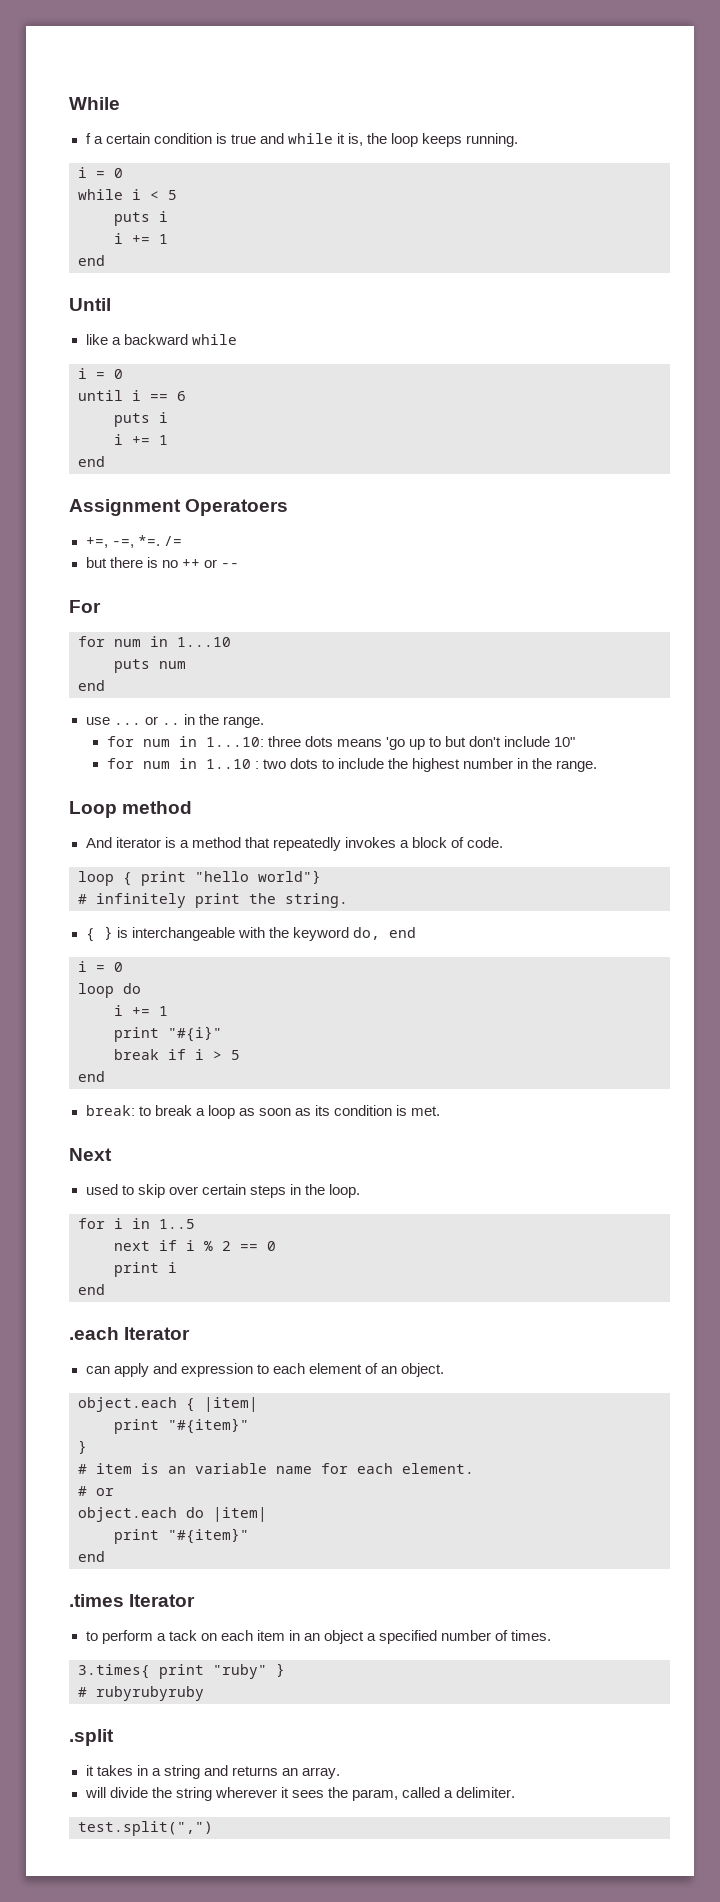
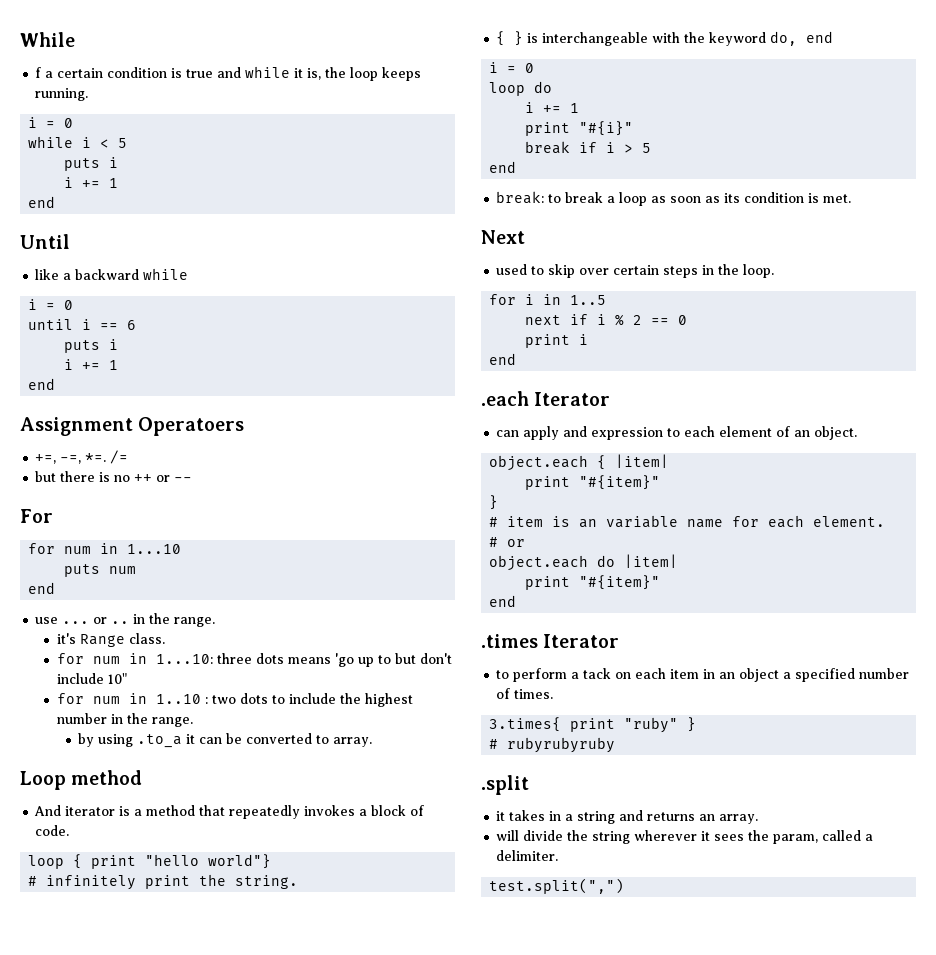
(264, 722) none -> [56,633,165,647] // it's Range class.
(598, 766) none -> [78,733,373,748] // by using .to_a it can be converted to array.

